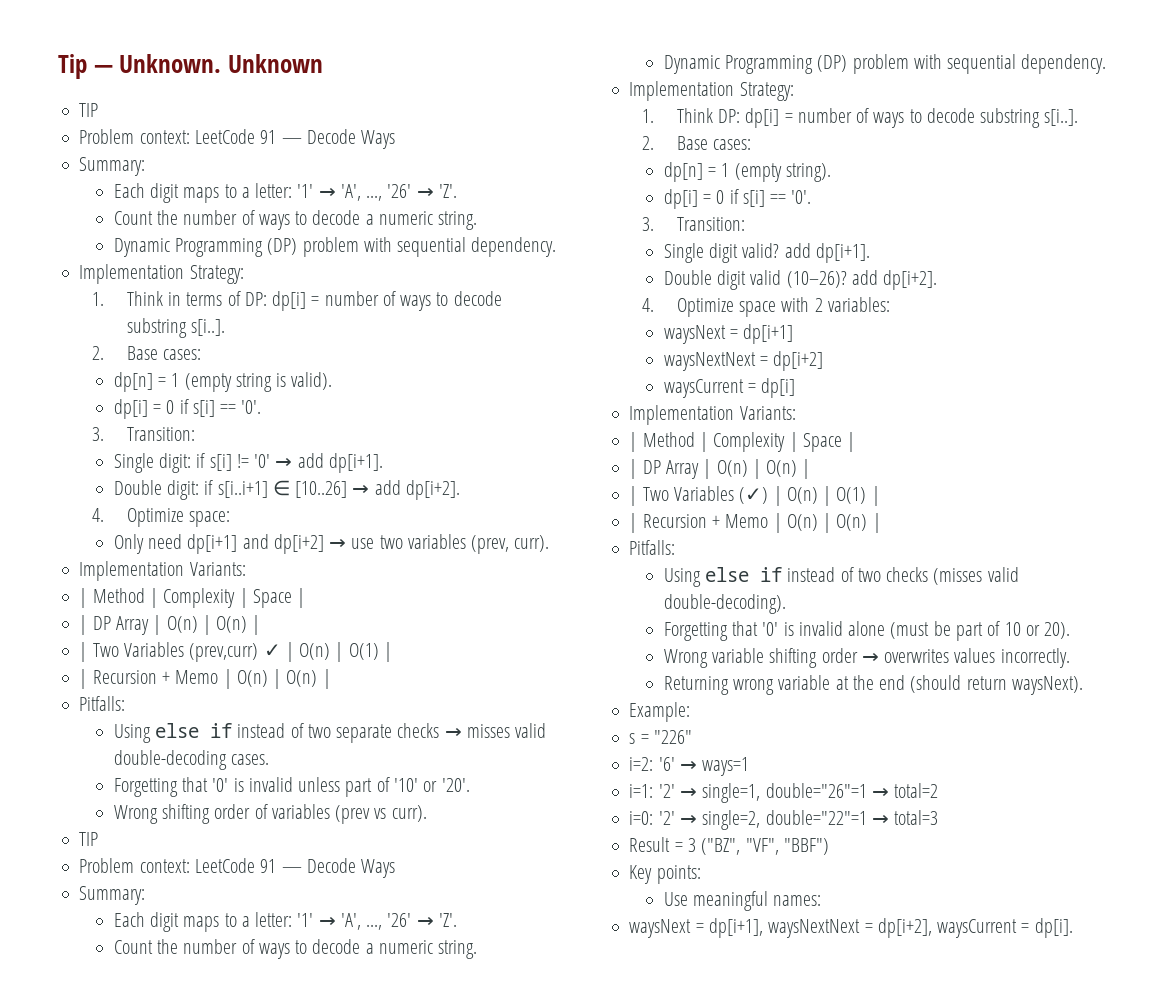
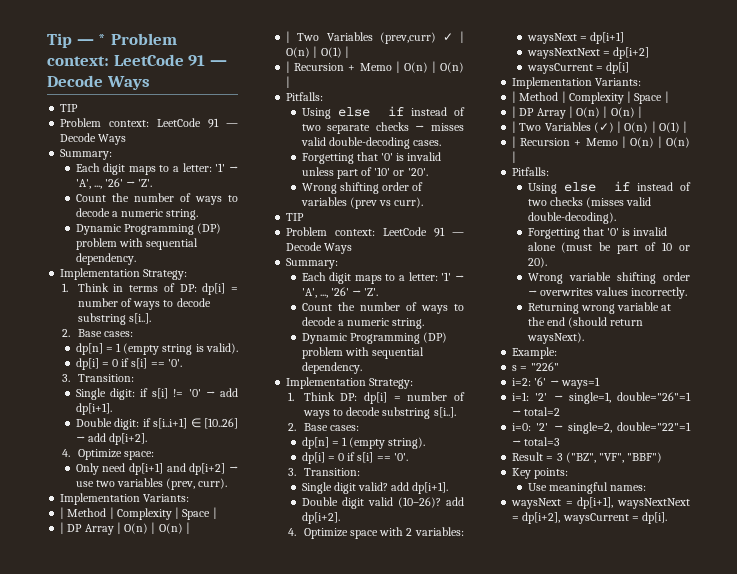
[119,54,323,73] Unknown. Unknown -> [98,33,177,45] [47,54,227,66] [47,75,150,90] * Problem context: LeetCode 91 — Decode Ways

